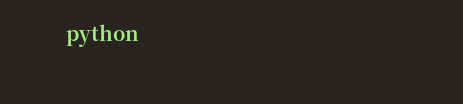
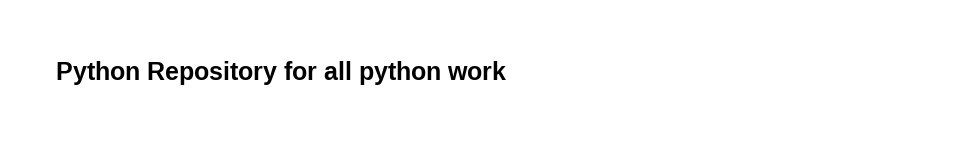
[66,24,139,47] python -> [56,61,506,85] Python Repository for all python work

